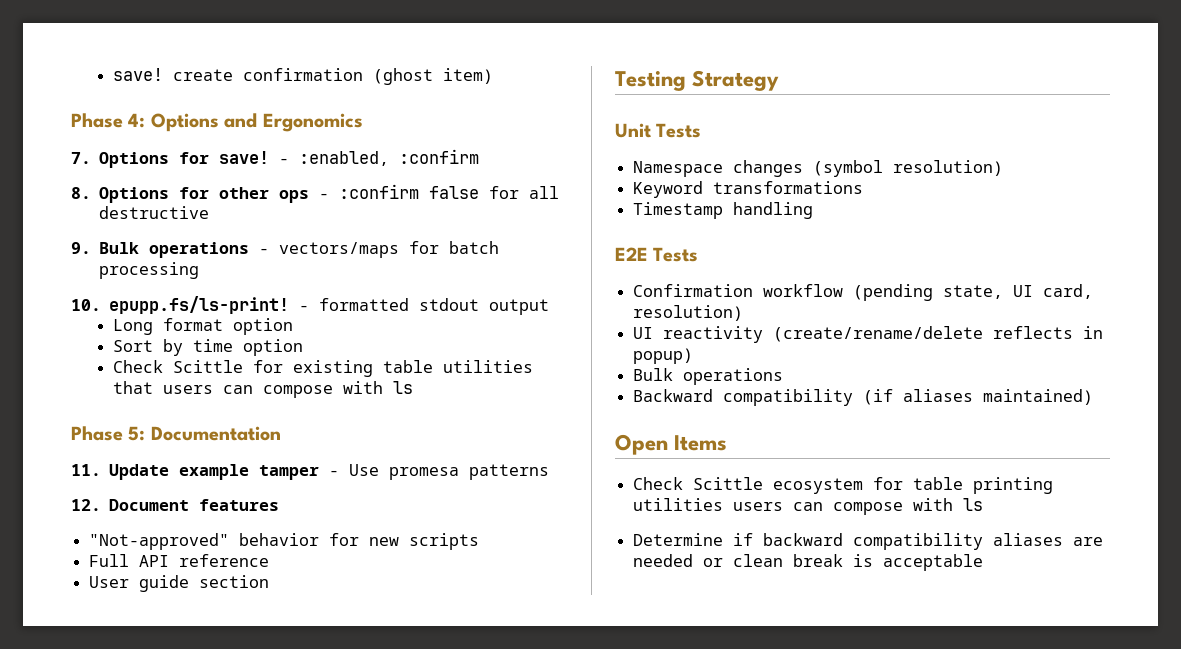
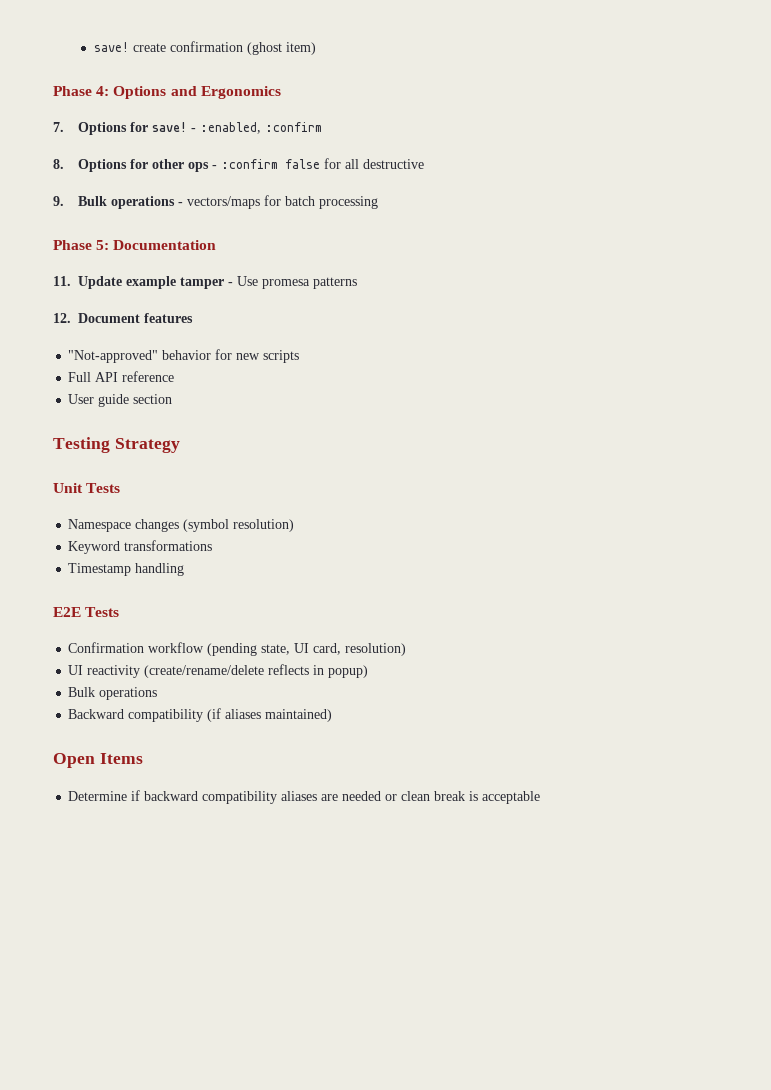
[71,296,550,315] [112,318,293,335] [112,339,303,356] [112,360,533,377] [112,381,413,398] // 10. epupp.fs/ls-print! - formatted stdout output // Long format option // Sort by time option // Check Scittle for existing table utilities that users can compose with ls -> (379, 202) none
[633,477,1054,494] [633,498,984,515] // Check Scittle ecosystem for table printing utilities users can compose with ls -> (143, 758) none

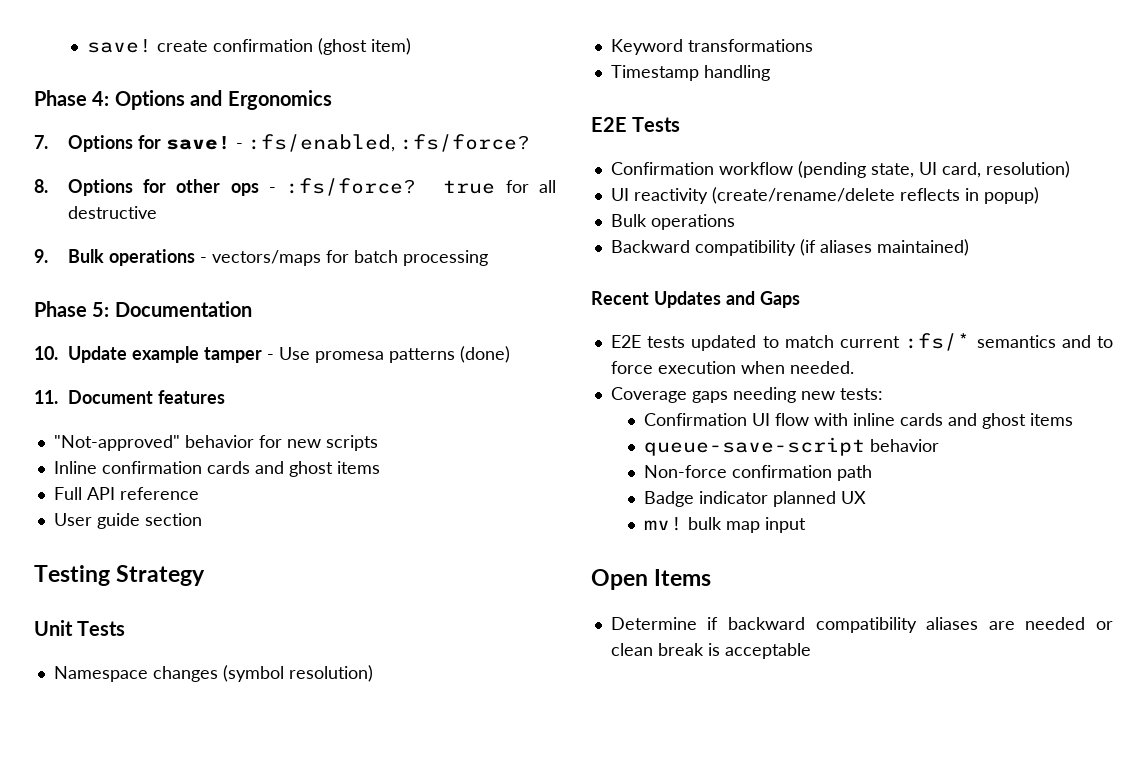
[200,122,323,134] :enabled, :confirm -> [247,134,530,152] :fs/enabled, :fs/force?
[221,159,321,169] :confirm false -> [286,178,496,196] :fs/force? true
[53,276,71,286] 11. -> [34,346,58,360] 10.
[53,313,71,323] // 12. -> [459,346,510,363] [34,390,58,404] (done) // 11.
(300, 356) none -> [53,461,380,477] // Inline confirmation cards and ghost items
(333, 715) none -> [591,291,800,308] [610,333,1113,351] [610,361,854,374] [610,387,883,403] [644,413,1074,429] [644,437,940,456] [644,465,873,481] [644,491,867,507] [644,517,807,533] // Recent Updates and Gaps // E2E tests updated to match current :fs/* semantics and to force execution when needed. // Coverage gaps needing new tests: // Confirmation UI flow with inline cards and ghost items // queue-save-script behavior // Non-force confirmation path // Badge indicator planned UX // mv! bulk map input

